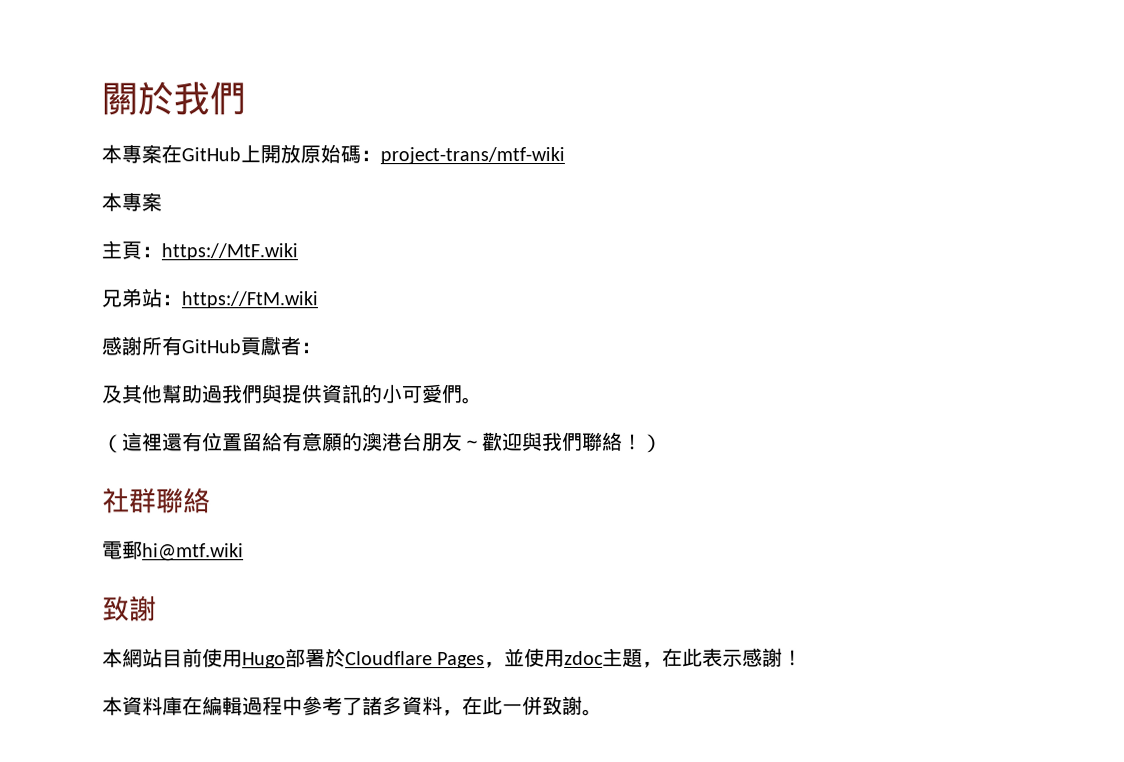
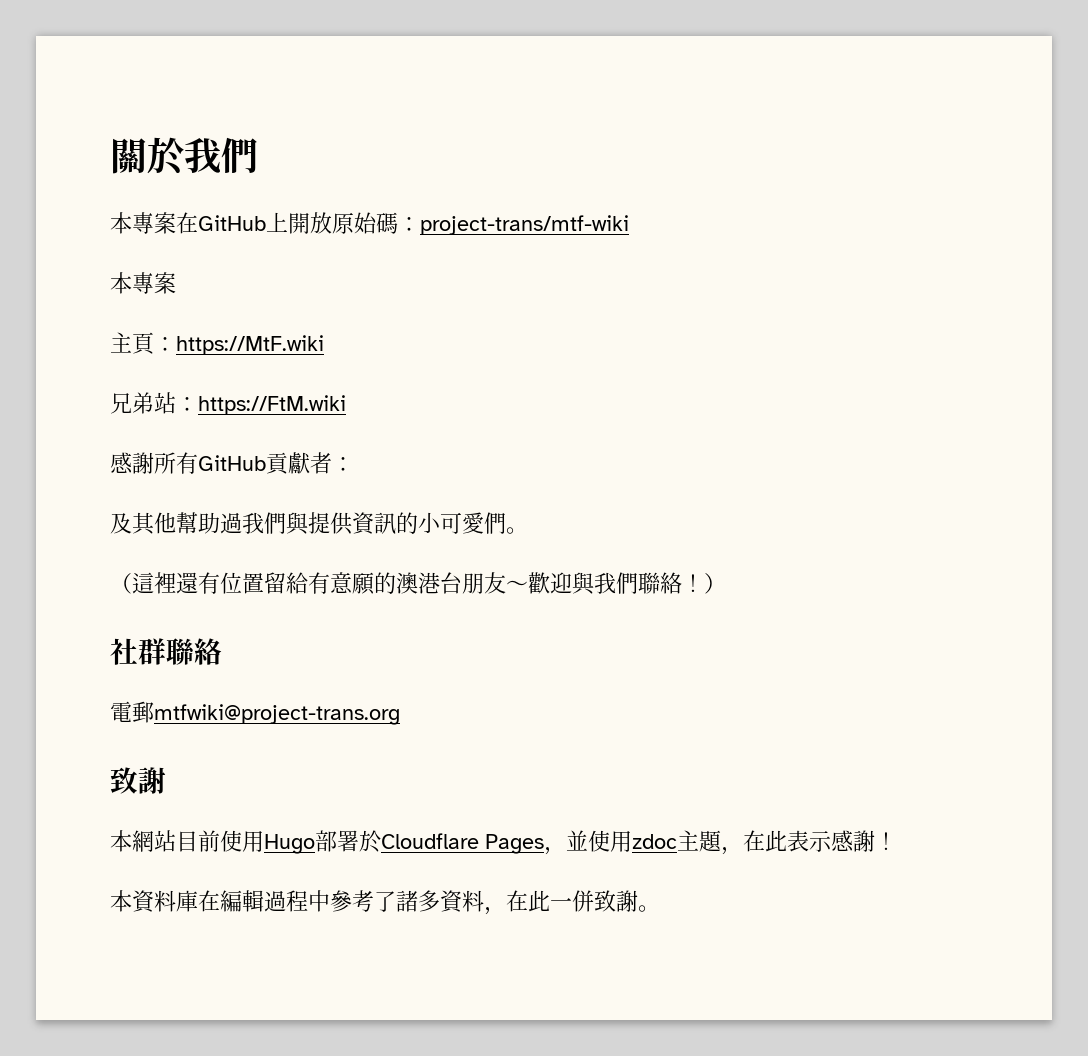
[142,543,244,562] hi@mtf.wiki -> [154,704,400,725] mtfwiki@project-trans.org

